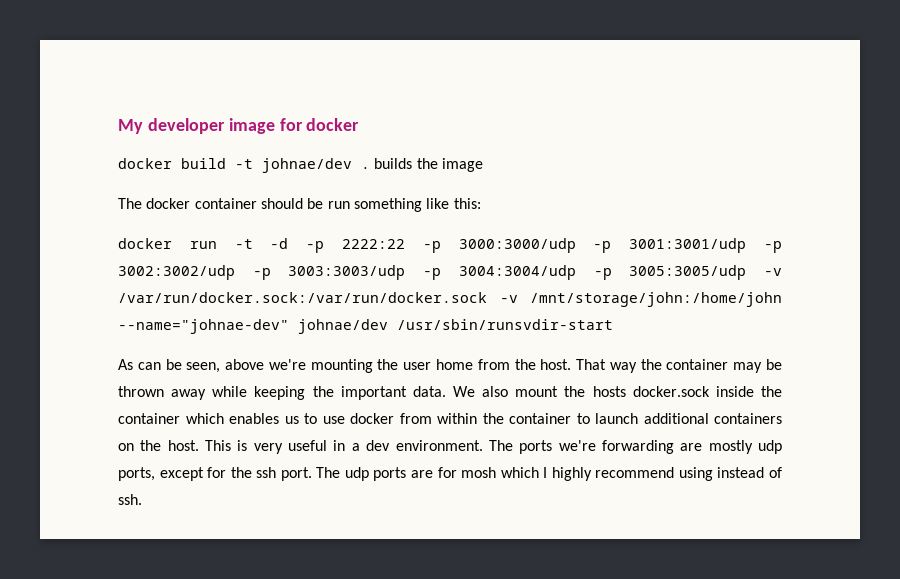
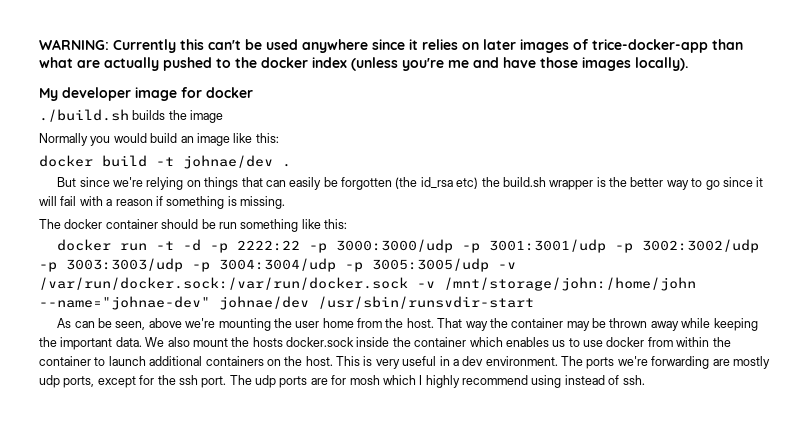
(118, 126) none -> [39,39,743,53] [39,57,688,71] WARNING: Currently this can't be used anywhere since it relies on later images of trice-docker-app than what are actually pushed to the docker index (unless you're me and have those images locally). //
(360, 124) none -> [39,109,224,123] [39,133,279,146] // ./build.sh builds the image // Normally you would build an image like this:
[374,158,483,172] builds the image -> [57,177,764,190] [39,196,285,209] // But since we're relying on things that can easily be forgotten (the id_rsa etc) the build.sh wrapper is the better way to go since it will fail with a reason if something is missing.

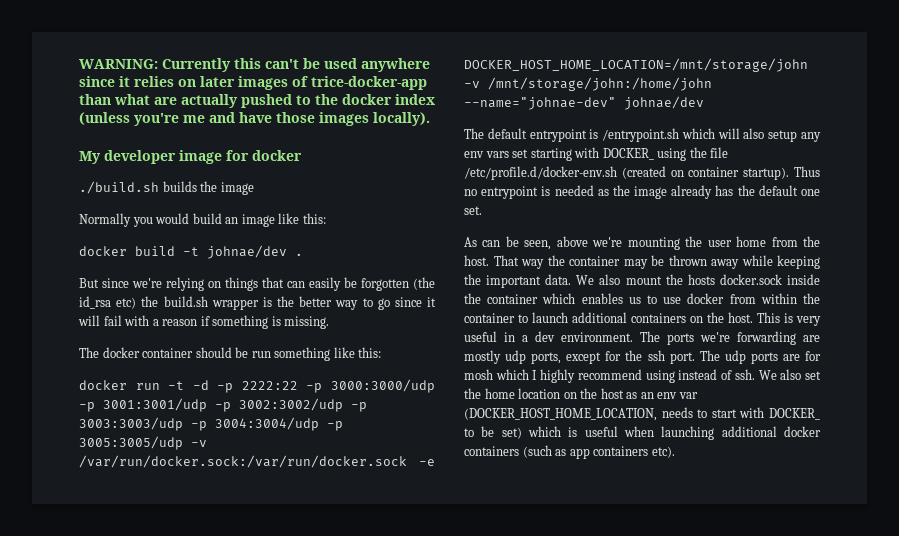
(408, 283) none -> [419,459,435,466] [464,58,808,72] -e DOCKER_HOST_HOME_LOCATION=/mnt/storage/john
[318,296,534,309] /usr/sbin/runsvdir-start -> [464,128,821,142] [464,147,729,161] [464,166,820,180] [464,185,820,199] [464,206,482,215] // The default entrypoint is /entrypoint.sh which will also setup any env vars set starting with DOCKER_ using the file /etc/profile.d/docker-env.sh (created on container startup). Thus no entrypoint is needed as the image already has the default one set.
(645, 380) none -> [758,369,821,380] [464,388,698,399] [464,407,820,421] [464,426,821,440] [464,445,675,459] We also set the home location on the host as an env var (DOCKER_HOST_HOME_LOCATION, needs to start with DOCKER_ to be set) which is useful when launching additional docker containers (such as app containers etc).

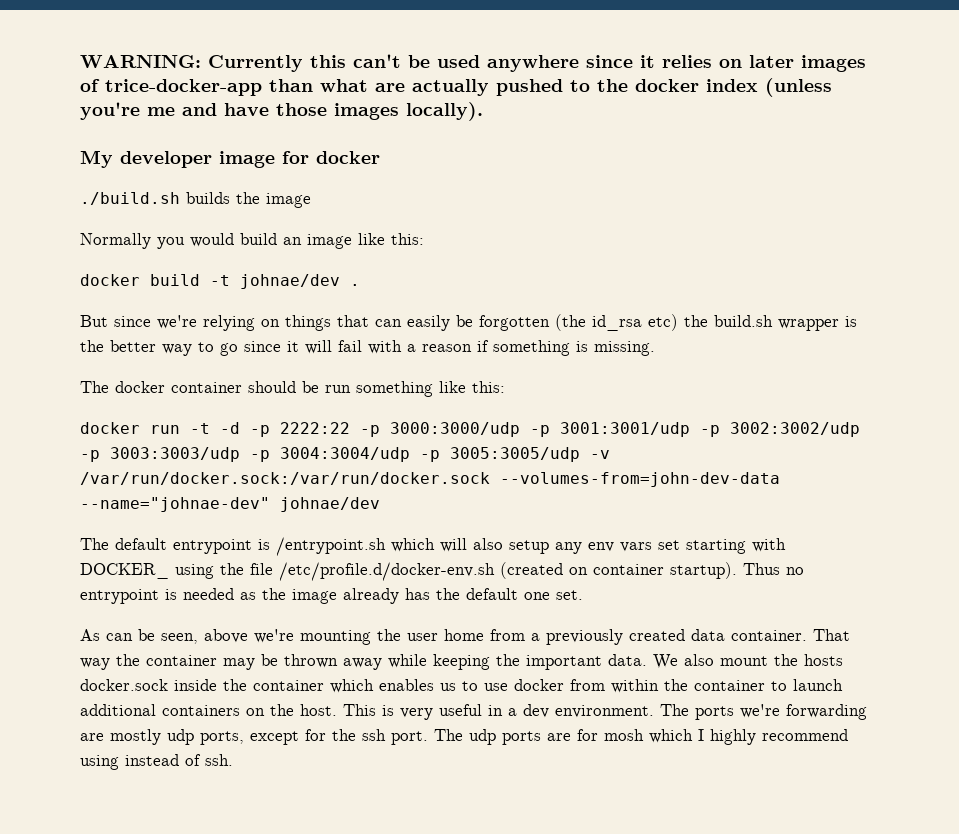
[419,459,435,466] [464,58,808,72] [464,77,712,91] -e DOCKER_HOST_HOME_LOCATION=/mnt/storage/john -v /mnt/storage/john:/home/john -> [500,472,780,487] --volumes-from=john-dev-data
[802,236,820,247] [464,255,489,266] the host. -> [531,629,807,645] a previously created data container.
[758,369,821,380] [464,388,698,399] [464,407,820,421] [464,426,821,440] [464,445,675,459] We also set the home location on the host as an env var (DOCKER_HOST_HOME_LOCATION, needs to start with DOCKER_ to be set) which is useful when launching additional docker containers (such as app containers etc). -> (233, 760) none

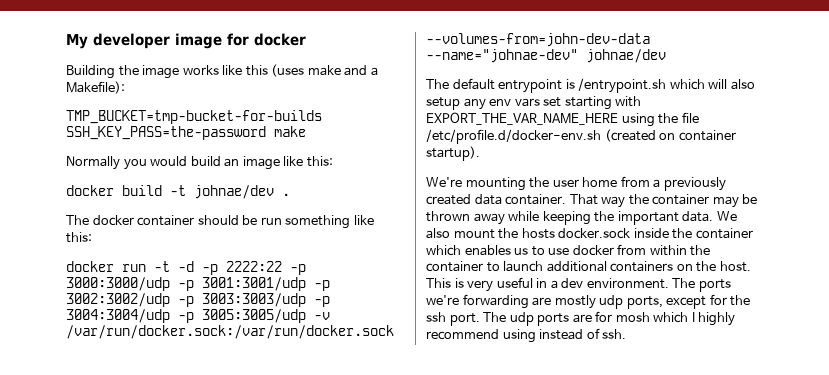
[80,54,866,72] [80,78,832,97] [80,102,483,121] WARNING: Currently this can't be used anywhere since it relies on later images of trice-docker-app than what are actually pushed to the docker index (unless you're me and have those images locally). // -> (66, 41) none
[80,192,311,208] ./build.sh builds the image -> [66,64,378,79] [66,81,125,94] [66,110,322,124] [66,126,306,140] Building the image works like this (uses make and a Makefile): // TMP_BUCKET=tmp-bucket-for-builds SSH_KEY_PASS=the-password make
[80,314,857,331] [80,340,655,356] // But since we're relying on things that can easily be forgotten (the id_rsa etc) the build.sh wrapper is the better way to go since it will fail with a reason if something is missing. -> (290, 194) none
[80,563,169,579] DOCKER_ -> [426,112,618,125] EXPORT_THE_VAR_NAME_HERE
[743,563,804,575] [80,588,583,604] [80,629,294,644] Thus no entrypoint is needed as the image already has the default one set. // As can be seen, above we're -> [426,177,462,187] // We're

